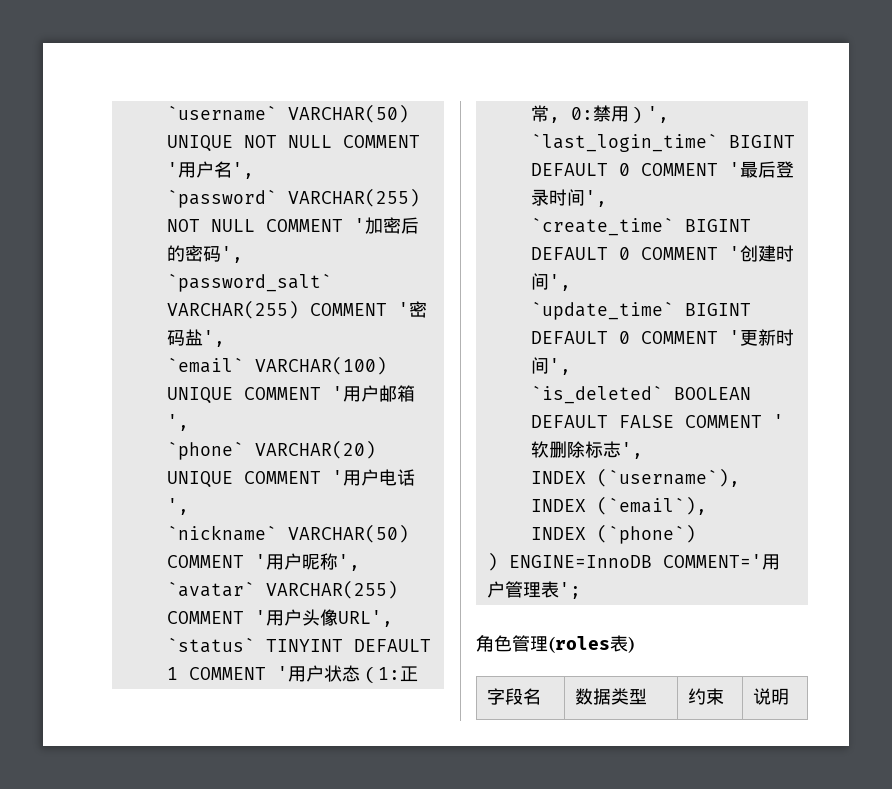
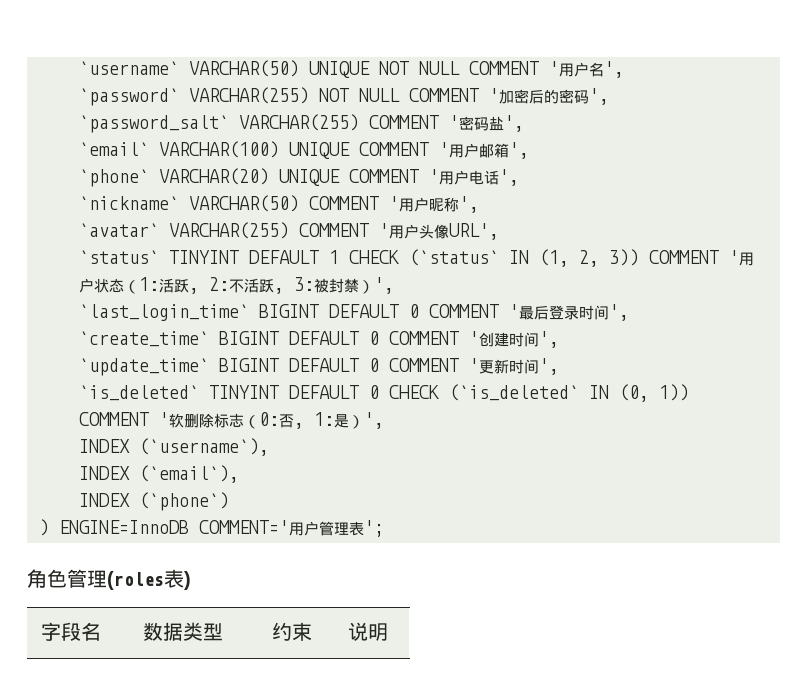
(178, 673) none -> [349,249,639,267] CHECK (`status` IN (1, 2, 3))
[399,666,418,682] [530,105,629,123] 正常, 0:禁用 -> [159,277,359,294] 活跃, 2:不活跃, 3:被封禁
[673,387,751,400] [530,415,674,428] BOOLEAN DEFAULT FALSE -> [209,384,689,402] TINYINT DEFAULT 0 CHECK (`is_deleted` IN (0, 1))
(621, 449) none -> [244,412,364,429] （0:否, 1:是）

